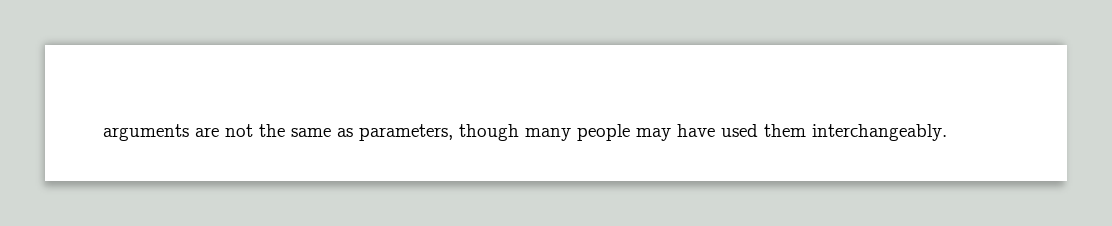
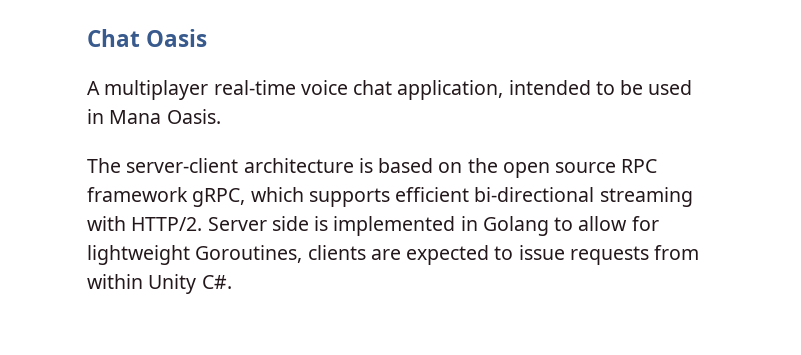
[103,124,947,141] arguments are not the same as parameters, though many people may have used them interchangeably. -> [87,29,208,47] [87,80,693,100] [87,109,221,124] [87,158,658,178] [87,187,693,207] [87,216,659,236] [87,245,700,265] [87,274,232,294] Chat Oasis // A multiplayer real-time voice chat application, intended to be used in Mana Oasis. // The server-client architecture is based on the open source RPC framework gRPC, which supports efficient bi-directional streaming with HTTP/2. Server side is implemented in Golang to allow for lightweight Goroutines, clients are expected to issue requests from within Unity C#.

